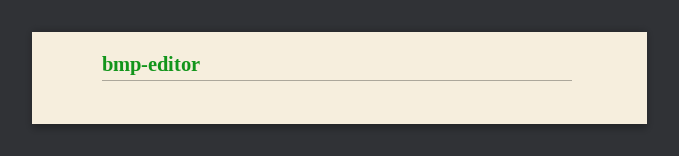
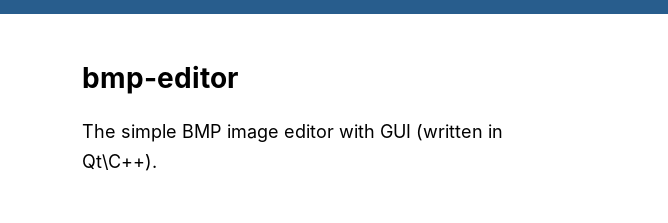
(200, 65) none -> [82,124,503,142] [82,154,157,171] // The simple BMP image editor with GUI (written in Qt\C++).

